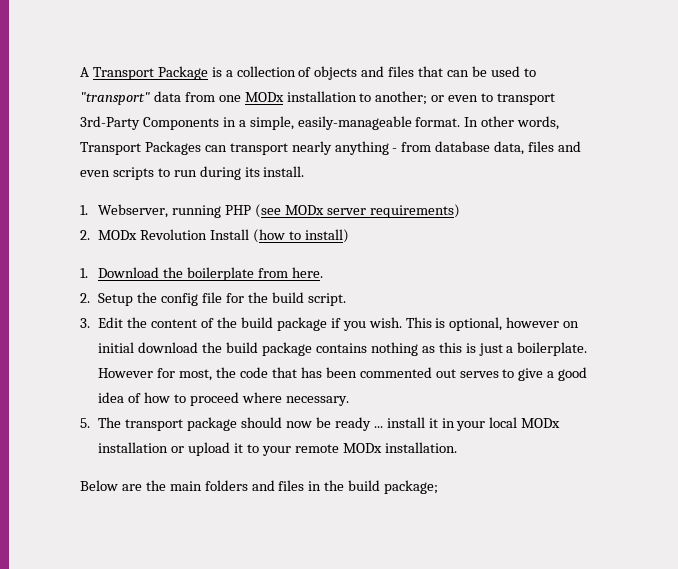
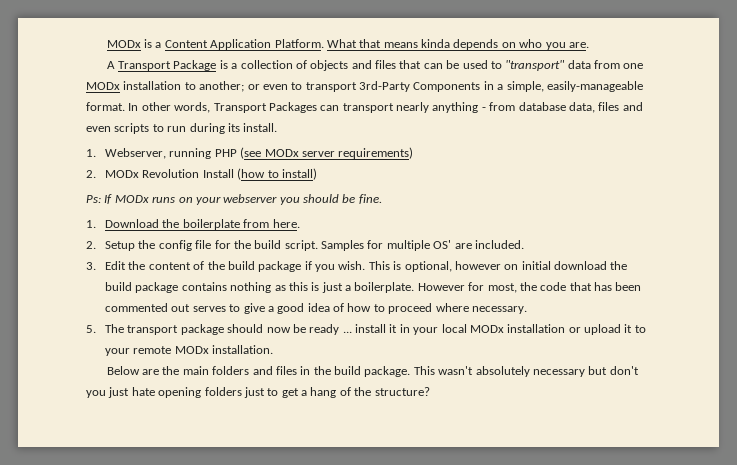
(80, 72) none -> [106,39,589,50] MODx is a Content Application Platform. What that means kinda depends on who you are. //
(349, 236) none -> [86,194,382,205] // Ps: If MODx runs on your webserver you should be fine.
(346, 299) none -> [321,240,524,251] Samples for multiple OS' are included.
[384,480,439,494] package; -> [364,366,639,377] [86,387,430,398] package. This wasn't absolutely necessary but don't you just hate opening folders just to get a hang of the structure?

